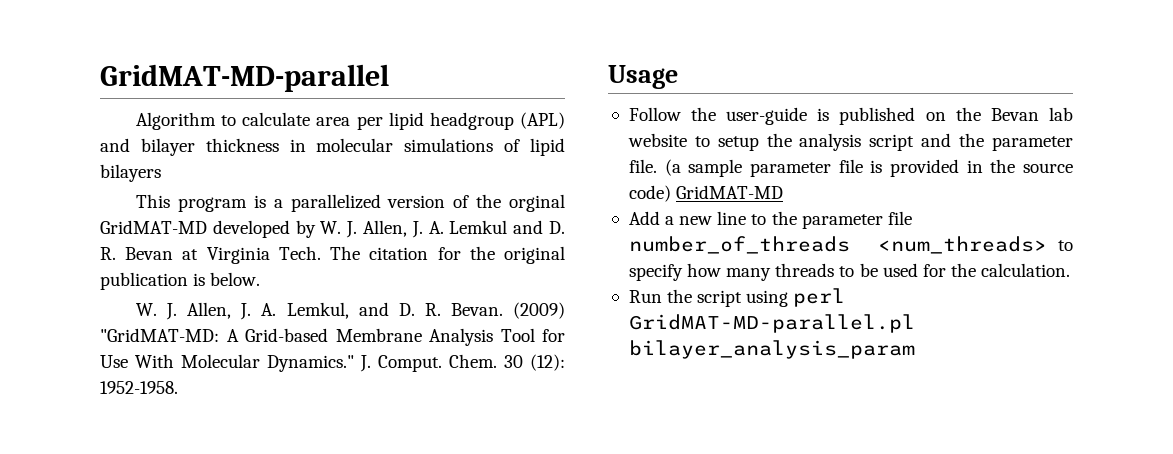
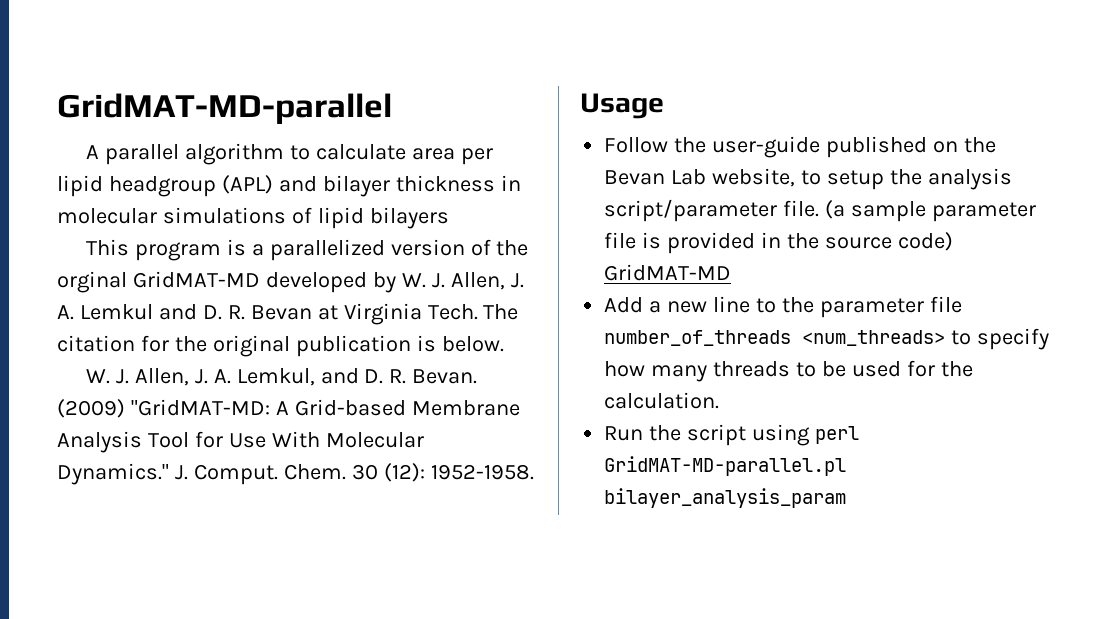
[136,112,217,130] Algorithm -> [85,143,284,165] A parallel algorithm
[817,108,830,121] is -> (821, 147) none
[1049,107,1073,121] [627,133,687,147] lab website -> [671,168,796,187] Lab website,
[869,133,1073,151] script and the parameter -> [604,199,778,222] script/parameter

